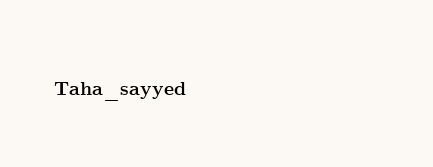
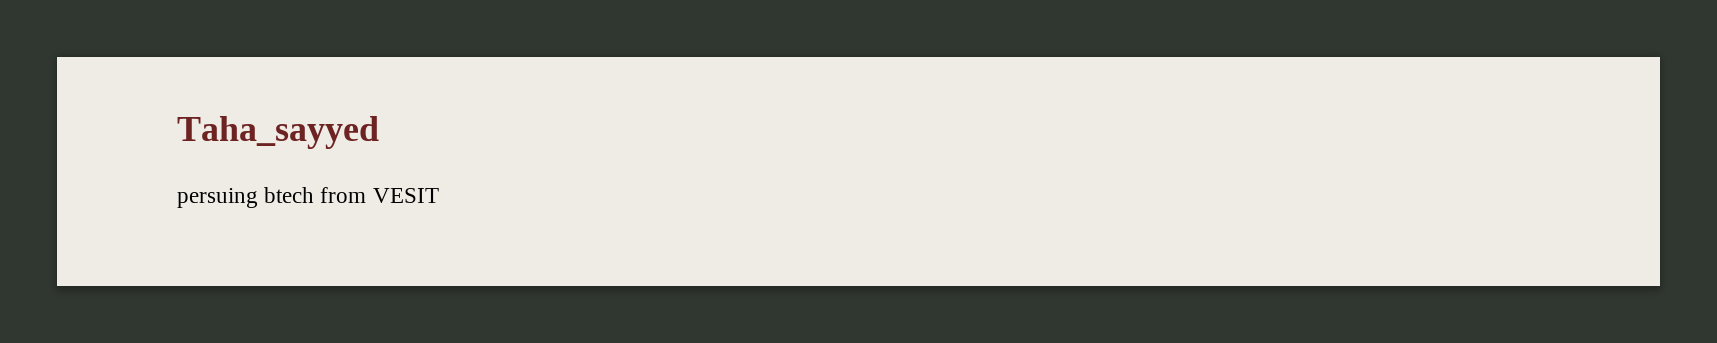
(186, 91) none -> [177,187,439,208] // persuing btech from VESIT

